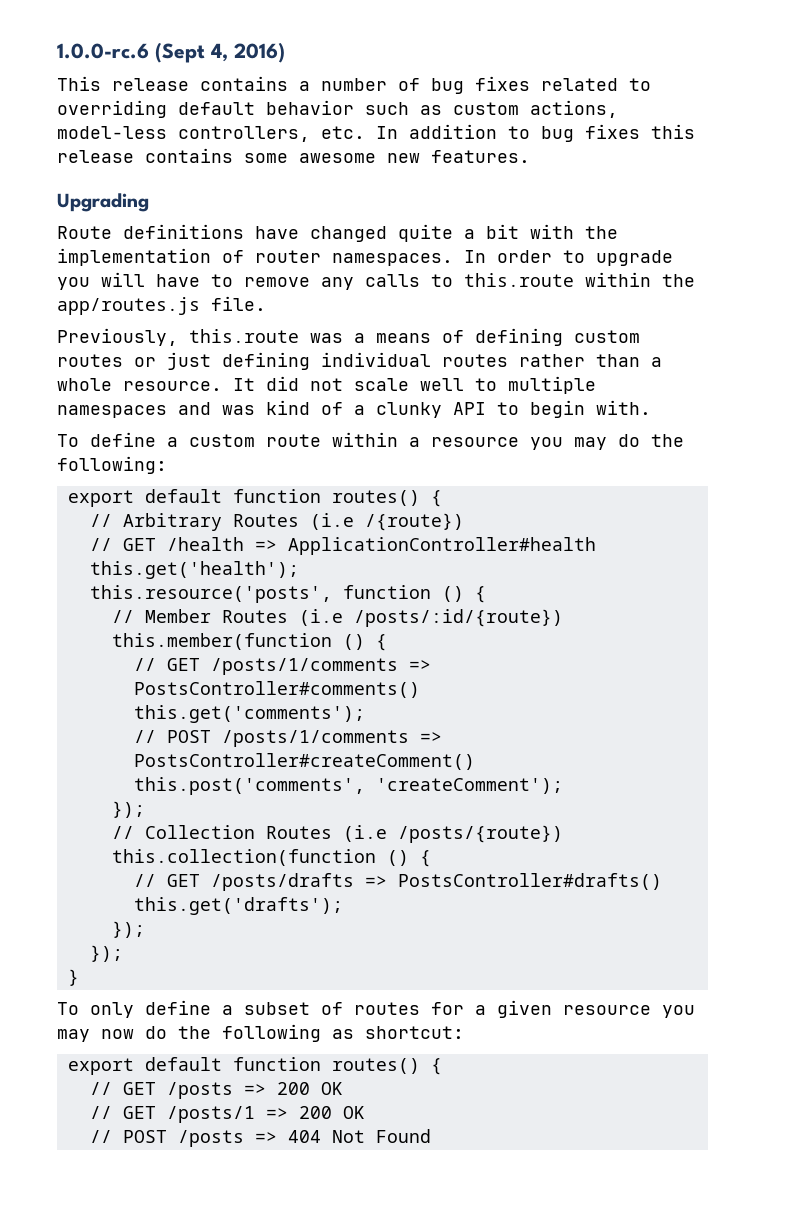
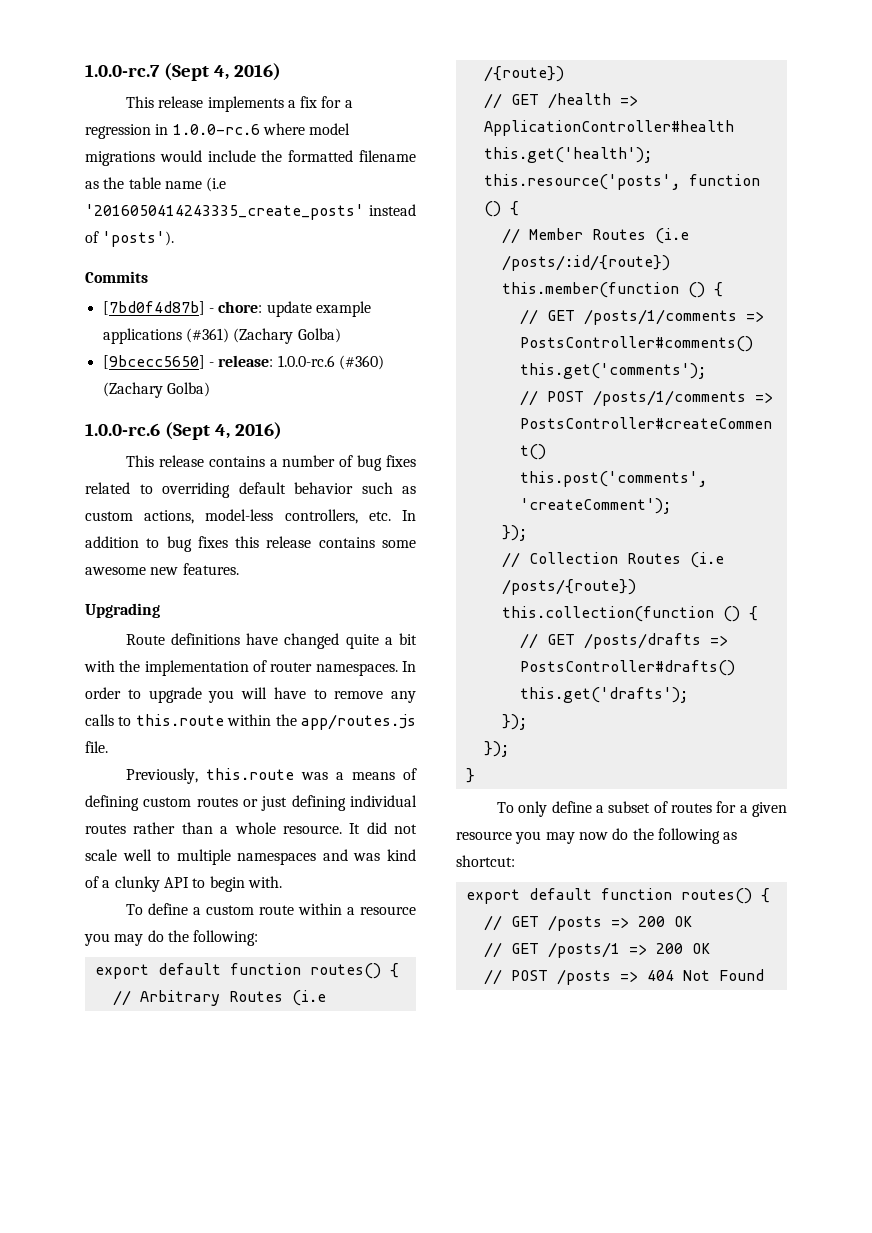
(57, 51) none -> [85,63,281,81] [125,96,353,112] [85,123,351,139] [85,150,416,166] [85,177,227,192] [85,204,416,220] [85,231,175,247] [85,271,148,283] [102,301,371,317] [102,328,341,344] [102,355,384,370] [102,382,210,398] 1.0.0-rc.7 (Sept 4, 2016) // This release implements a fix for a regression in 1.0.0-rc.6 where model migrations would include the formatted filename as the table name (i.e '2016050414243335_create_posts' instead of 'posts'). // Commits // [7bd0f4d87b] - chore: update example applications (#361) (Zachary Golba) // [9bcecc5650] - release: 1.0.0-rc.6 (#360) (Zachary Golba) //

